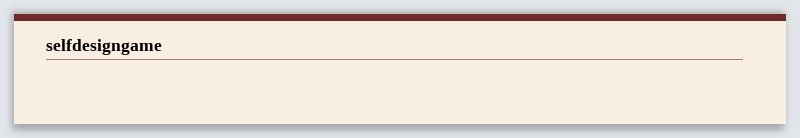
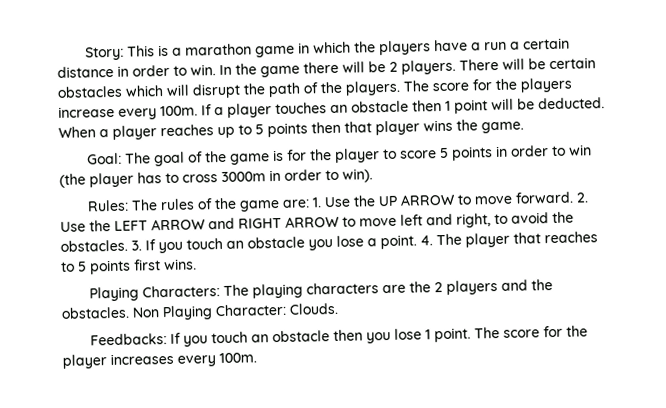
[46,39,162,55] selfdesigngame -> [85,37,571,61] [57,57,596,78] [57,77,573,99] [58,97,605,120] [58,119,524,140] [87,144,593,167] [59,168,373,188] [87,191,590,212] [60,211,574,232] [60,231,598,254] [61,258,197,275] [89,279,554,302] [61,302,338,321] [90,325,589,347] [62,352,257,369] Story: This is a marathon game in which the players have a run a certain distance in order to win. In the game there will be 2 players. There will be certain obstacles which will disrupt the path of the players. The score for the players increase every 100m. If a player touches an obstacle then 1 point will be deducted. When a player reaches up to 5 points then that player wins the game. // Goal: The goal of the game is for the player to score 5 points in order to win (the player has to cross 3000m in order to win). // Rules: The rules of the game are: 1. Use the UP ARROW to move forward. 2. Use the LEFT ARROW and RIGHT ARROW to move left and right, to avoid the obstacles. 3. If you touch an obstacle you lose a point. 4. The player that reaches to 5 points first wins. // Playing Characters: The playing characters are the 2 players and the obstacles. Non Playing Character: Clouds. // Feedbacks: If you touch an obstacle then you lose 1 point. The score for the player increases every 100m.

